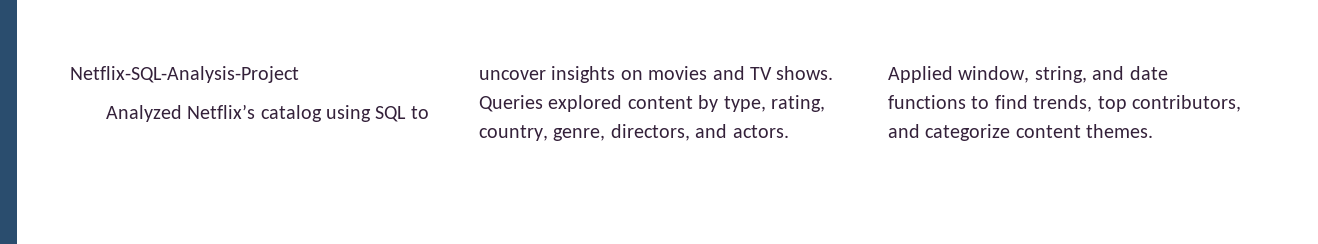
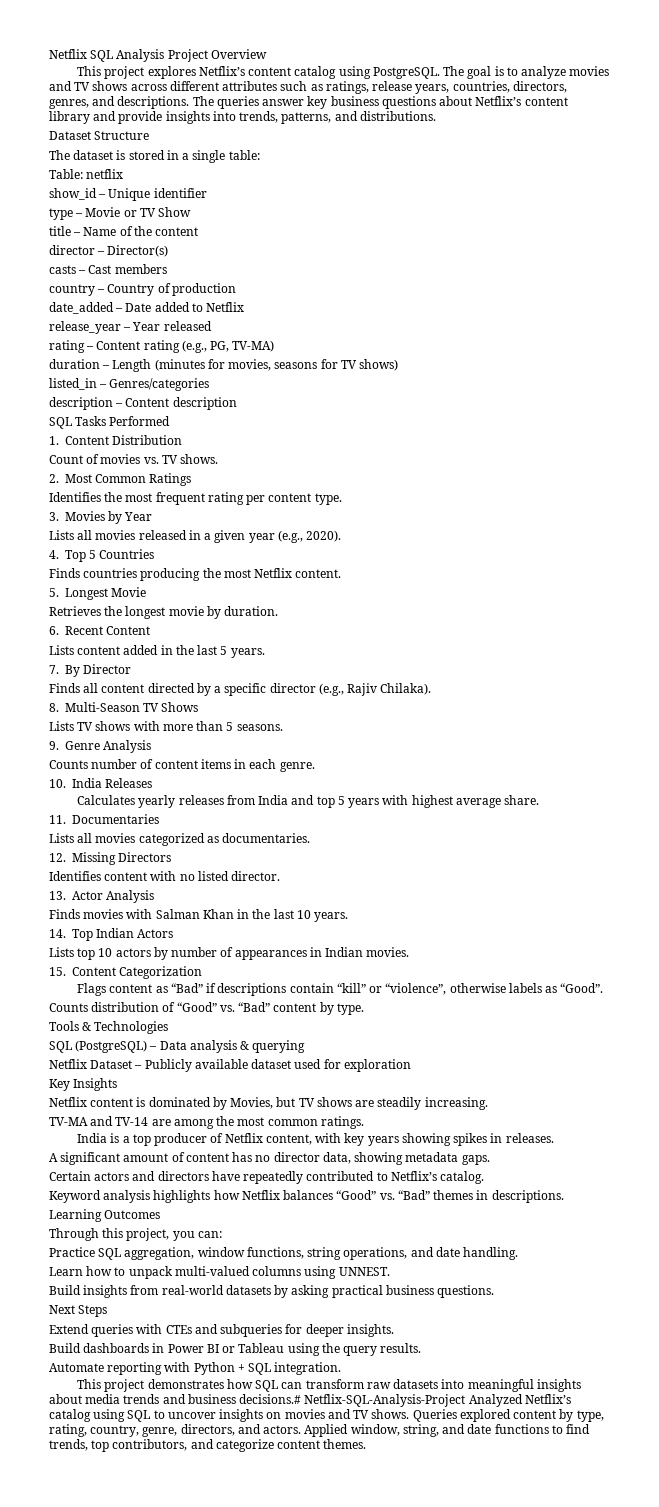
(70, 74) none -> [49,49,267,62] [77,66,610,79] [49,81,567,94] [49,96,568,109] [49,111,436,124] [49,131,150,140] [49,150,260,163] [49,169,124,179] [49,188,207,201] [49,207,192,220] [49,226,199,236] [49,245,169,257] [49,264,167,274] [49,283,236,296] [49,302,245,314] [49,321,212,334] [49,340,275,353] [49,359,399,372] [49,378,210,391] [49,397,237,410] [49,416,171,429] [49,435,183,445] [49,454,219,464] [49,473,192,486] [49,492,342,505] [49,511,153,524] [49,530,342,543] [49,549,155,562] [49,568,342,581] [49,587,147,600] [49,606,279,619] [49,626,151,635] [49,645,265,658] [49,664,132,677] [49,683,432,696] [49,702,199,712] [49,721,283,731] [49,740,152,753] [49,759,315,772] [49,778,153,788] [77,795,540,808] [49,814,159,824] [49,833,311,846] [49,852,172,865] [49,871,281,881] [49,890,155,903] [49,909,349,922] [49,928,174,941] [49,947,410,960] [49,966,203,979] [77,983,604,996] [49,1002,364,1015] [49,1021,169,1034] [49,1040,306,1053] [49,1059,411,1072] [49,1078,118,1091] [49,1097,488,1110] [49,1116,364,1129] [77,1133,554,1146] [49,1152,490,1165] [49,1171,485,1184] [49,1190,564,1203] [49,1209,161,1222] [49,1228,222,1241] [49,1247,519,1260] [49,1266,390,1279] [49,1285,495,1298] [49,1305,108,1317] [49,1324,394,1337] [49,1343,422,1356] [49,1362,342,1375] [77,1379,581,1392] [49,1394,302,1404] Netflix SQL Analysis Project Overview // This project explores Netflix’s content catalog using PostgreSQL. The goal is to analyze movies and TV shows across different attributes such as ratings, release years, countries, directors, genres, and descriptions. The queries answer key business questions about Netflix’s content library and provide insights into trends, patterns, and distributions. // Dataset Structure // The dataset is stored in a single table: // Table: netflix // show_id – Unique identifier // type – Movie or TV Show // title – Name of the content // director – Director(s) // casts – Cast members // country – Country of production // date_added – Date added to Netflix // release_year – Year released // rating – Content rating (e.g., PG, TV-MA) // duration – Length (minutes for movies, seasons for TV shows) // listed_in – Genres/categories // description – Content description // SQL Tasks Performed // 1. Content Distribution // Count of movies vs. TV shows. // 2. Most Common Ratings // Identifies the most frequent rating per content type. // 3. Movies by Year // Lists all movies released in a given year (e.g., 2020). // 4. Top 5 Countries // Finds countries producing the most Netflix content. // 5. Longest Movie // Retrieves the longest movie by duration. // 6. Recent Content // Lists content added in the last 5 years. // 7. By Director // Finds all content directed by a specific director (e.g., Rajiv Chilaka). // 8. Multi-Season TV Shows // Lists TV shows with more than 5 seasons. // 9. Genre Analysis // Counts number of content items in each genre. // 10. India Releases // Calculates yearly releases from India and top 5 years with highest average share. // 11. Documentaries // Lists all movies categorized as documentaries. // 12. Missing Directors // Identifies content with no listed director. // 13. Actor Analysis // Finds movies with Salman Khan in the last 10 years. // 14. Top Indian Actors // Lists top 10 actors by number of appearances in Indian movies. // 15. Content Categorization // Flags content as “Bad” if descriptions contain “kill” or “violence”, otherwise labels as “Good”. // Counts distribution of “Good” vs. “Bad” content by type. // Tools & Technologies // SQL (PostgreSQL) – Data analysis & querying // Netflix Dataset – Publicly available dataset used for exploration // Key Insights // Netflix content is dominated by Movies, but TV shows are steadily increasing. // TV-MA and TV-14 are among the most common ratings. // India is a top producer of Netflix content, with key years showing spikes in releases. // A significant amount of content has no director data, showing metadata gaps. // Certain actors and directors have repeatedly contributed to Netflix’s catalog. // Keyword analysis highlights how Netflix balances “Good” vs. “Bad” themes in descriptions. // Learning Outcomes // Through this project, you can: // Practice SQL aggregation, window functions, string operations, and date handling. // Learn how to unpack multi-valued columns using UNNEST. // Build insights from real-world datasets by asking practical business questions. // Next Steps // Extend queries with CTEs and subqueries for deeper insights. // Build dashboards in Power BI or Tableau using the query results. // Automate reporting with Python + SQL integration. // This project demonstrates how SQL can transform raw datasets into meaningful insights about media trends and business decisions.#
(299, 74) // -> (466, 1400) none

